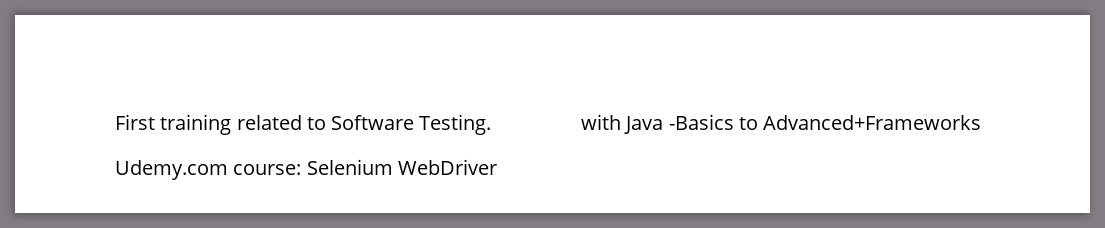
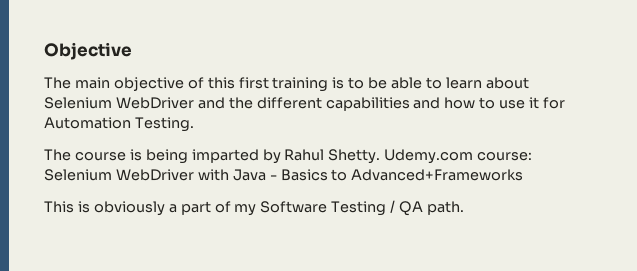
[115,114,492,135] First training related to Software Testing. // -> [44,42,132,60] [44,77,529,92] [44,97,566,111] [44,117,194,132] [44,149,381,164] Objective // The main objective of this first training is to be able to learn about Selenium WebDriver and the different capabilities and how to use it for Automation Testing. // The course is being imparted by Rahul Shetty.
[668,114,734,130] -Basics -> [269,169,328,181] - Basics
(982, 122) none -> [44,200,465,216] // This is obviously a part of my Software Testing / QA path.

